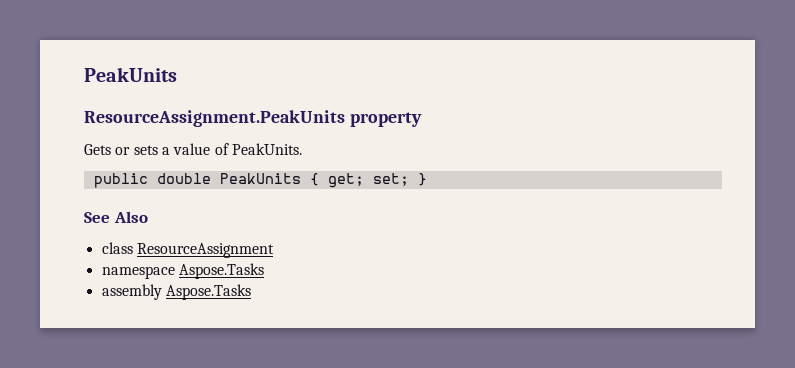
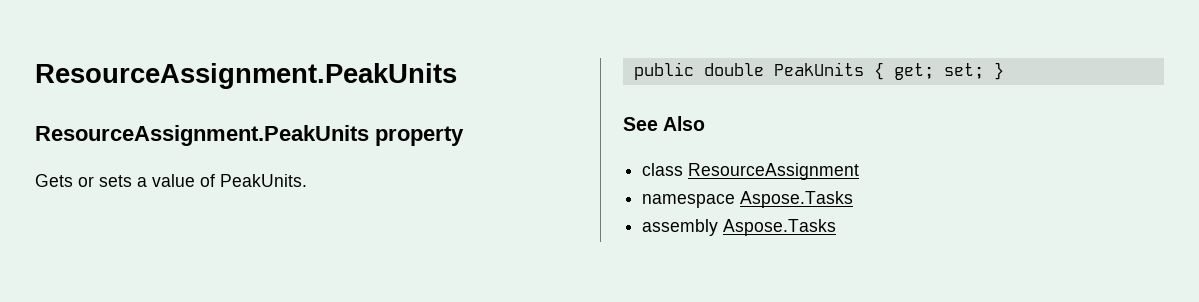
[84,67,177,82] PeakUnits -> [35,63,457,89] ResourceAssignment.PeakUnits

